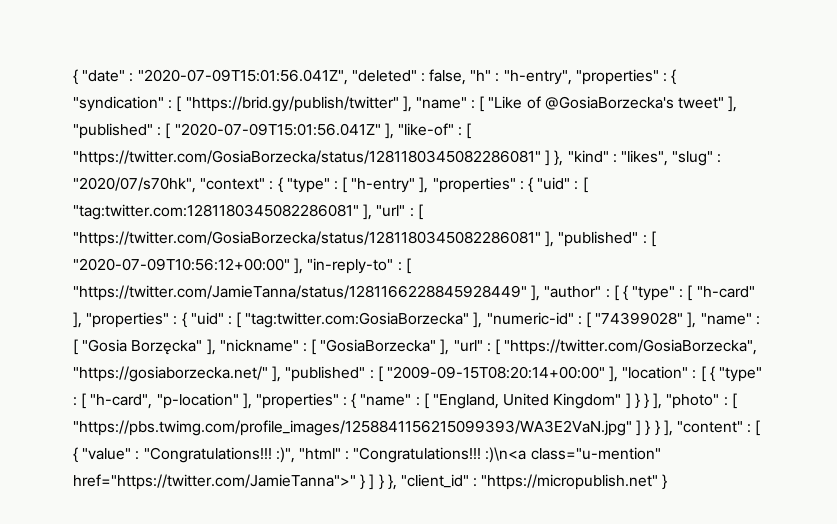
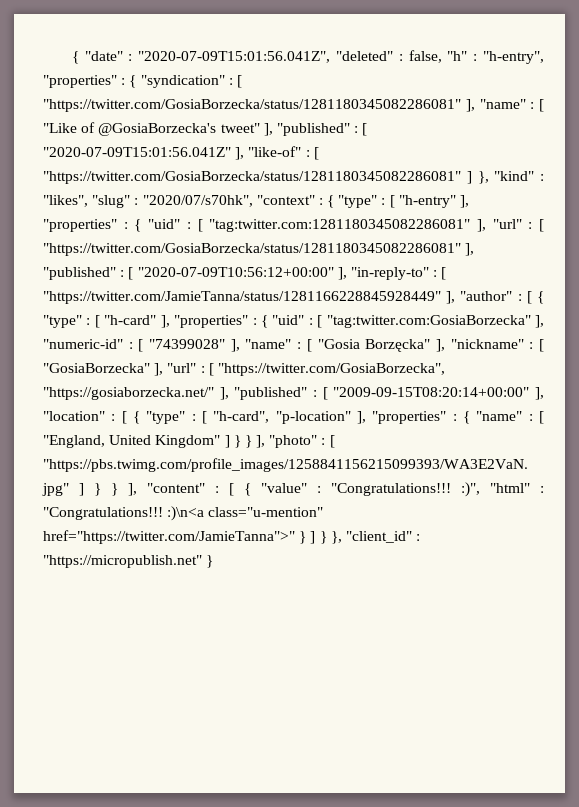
[185,96,399,112] "https://brid.gy/publish/twitter" -> [43,99,461,112] "https://twitter.com/GosiaBorzecka/status/1281180345082286081"

